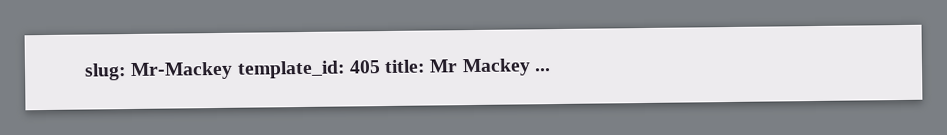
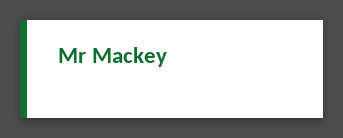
[84,59,427,81] slug: Mr-Mackey template_id: 405 title: -> (58, 55) none
[534,68,551,72] ... -> (168, 57) none

